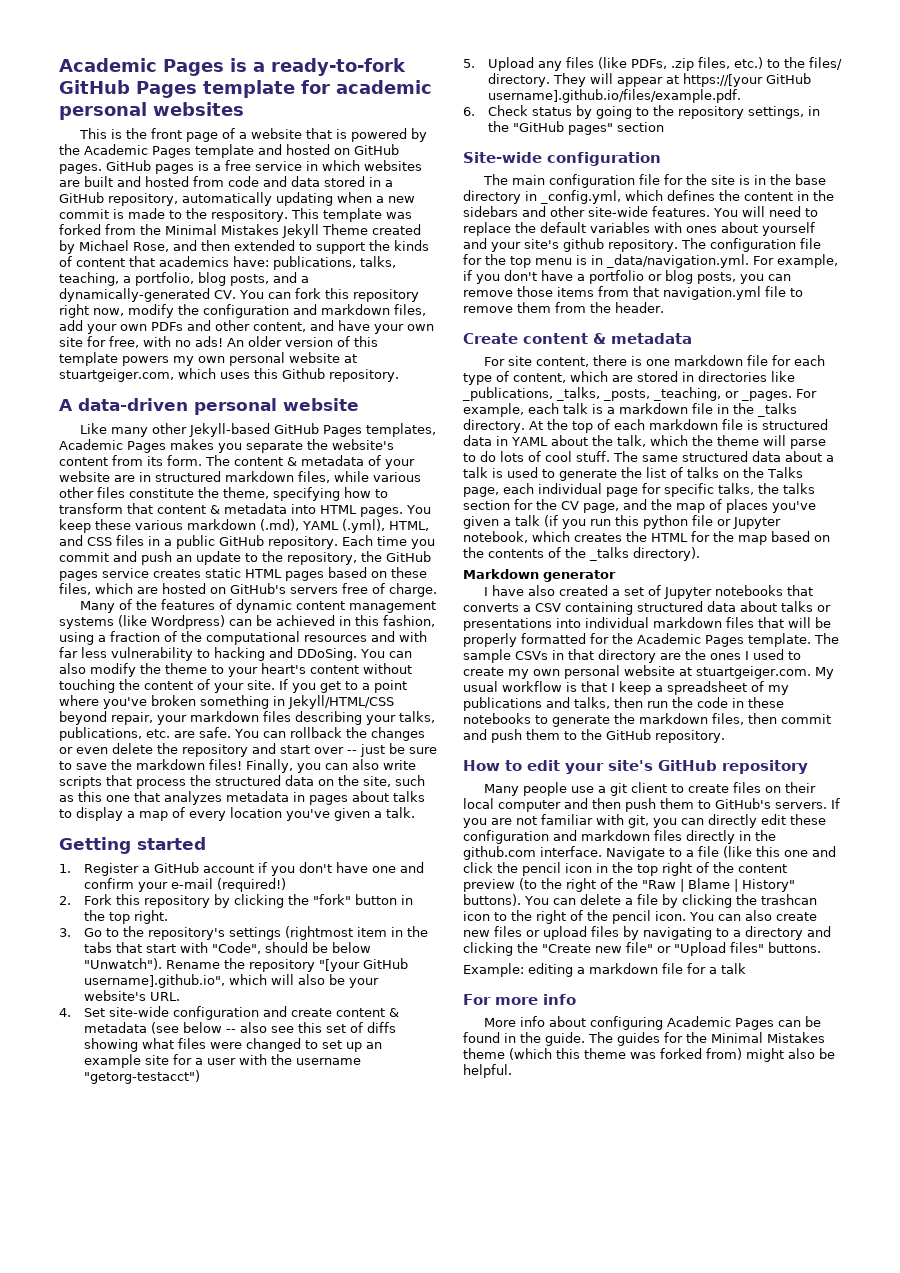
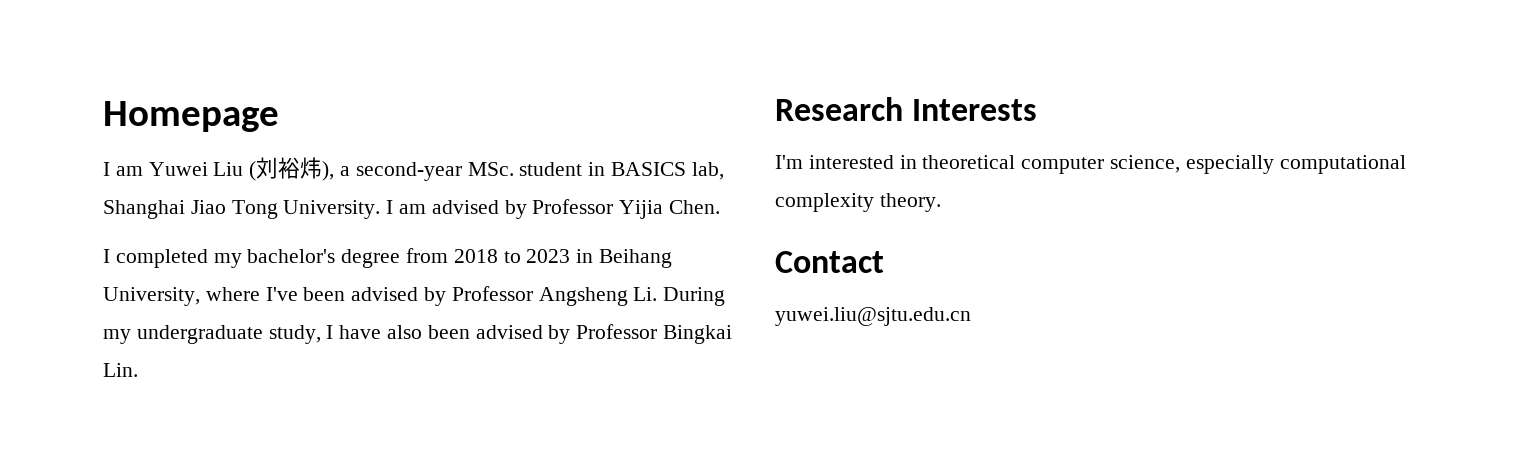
[59,58,406,76] [59,80,432,98] [59,102,244,120] [79,128,428,142] [59,144,399,158] [59,160,422,174] [59,176,393,187] [59,192,415,206] [59,208,412,222] [59,224,421,238] [59,240,429,254] [59,256,396,270] [59,272,309,286] [59,288,419,302] [59,304,426,318] [59,320,434,334] [59,336,378,348] [59,352,357,366] [59,368,399,382] [59,398,359,415] [80,423,437,437] [59,439,394,453] [59,455,415,469] [59,471,421,483] [59,487,388,501] [59,503,431,517] [59,519,429,533] [59,535,435,549] [59,551,431,565] [59,567,427,581] [59,583,437,597] [80,599,437,613] [59,615,435,629] [59,631,427,645] [59,647,412,661] [59,663,412,677] [59,679,407,693] [59,695,394,709] [59,711,435,725] [59,727,425,741] [59,743,437,757] [59,759,416,773] [59,775,425,789] [59,791,425,805] [59,807,415,821] [59,837,206,854] [59,862,424,876] [83,878,286,892] [59,894,413,908] [83,910,168,924] [59,926,428,940] [83,942,371,954] [83,958,408,972] [83,974,379,988] [83,990,180,1001] [59,1006,399,1020] [83,1022,396,1034] [83,1038,382,1052] [83,1054,361,1068] [83,1070,200,1084] [463,57,842,71] [487,73,811,87] [487,89,741,103] [463,105,820,119] [487,121,664,135] [463,152,661,166] [483,174,827,188] [463,190,834,204] [463,206,818,217] [463,222,815,236] [463,238,821,252] [463,254,838,268] [463,270,791,284] [463,286,803,300] [463,302,664,313] [463,333,692,344] [484,355,826,367] [463,371,795,385] [462,387,817,401] [463,403,797,417] [463,419,828,433] [463,435,826,449] [463,451,834,462] [463,467,803,481] [463,483,815,497] [463,499,816,513] [463,515,781,529] [463,531,830,545] [463,547,700,561] [463,569,616,582] [484,585,814,599] [463,601,831,615] [463,617,831,631] [463,633,839,647] [463,649,801,663] [463,665,834,679] [463,681,789,695] [463,697,784,711] [463,713,831,727] [463,729,725,743] [463,760,808,774] [484,782,817,796] [463,798,840,812] [463,814,826,828] [463,830,776,844] [463,846,836,860] [463,862,787,876] [463,878,795,892] [463,894,817,908] [463,910,817,924] [463,926,831,940] [463,942,821,956] [463,963,746,977] [463,994,576,1005] [484,1016,822,1030] [463,1032,825,1046] [463,1048,835,1062] [463,1064,512,1078] Academic Pages is a ready-to-fork GitHub Pages template for academic personal websites // This is the front page of a website that is powered by the Academic Pages template and hosted on GitHub pages. GitHub pages is a free service in which websites are built and hosted from code and data stored in a GitHub repository, automatically updating when a new commit is made to the respository. This template was forked from the Minimal Mistakes Jekyll Theme created by Michael Rose, and then extended to support the kinds of content that academics have: publications, talks, teaching, a portfolio, blog posts, and a dynamically-generated CV. You can fork this repository right now, modify the configuration and markdown files, add your own PDFs and other content, and have your own site for free, with no ads! An older version of this template powers my own personal website at stuartgeiger.com, which uses this Github repository. // A data-driven personal website // Like many other Jekyll-based GitHub Pages templates, Academic Pages makes you separate the website's content from its form. The content & metadata of your website are in structured markdown files, while various other files constitute the theme, specifying how to transform that content & metadata into HTML pages. You keep these various markdown (.md), YAML (.yml), HTML, and CSS files in a public GitHub repository. Each time you commit and push an update to the repository, the GitHub pages service creates static HTML pages based on these files, which are hosted on GitHub's servers free of charge. // Many of the features of dynamic content management systems (like Wordpress) can be achieved in this fashion, using a fraction of the computational resources and with far less vulnerability to hacking and DDoSing. You can also modify the theme to your heart's content without touching the content of your site. If you get to a point where you've broken something in Jekyll/HTML/CSS beyond repair, your markdown files describing your talks, publications, etc. are safe. You can rollback the changes or even delete the repository and start over -- just be sure to save the markdown files! Finally, you can also write scripts that process the structured data on the site, such as this one that analyzes metadata in pages about talks to display a map of every location you've given a talk. // Getting started // 1. Register a GitHub account if you don't have one and confirm your e-mail (required!) // 2. Fork this repository by clicking the "fork" button in the top right. // 3. Go to the repository's settings (rightmost item in the tabs that start with "Code", should be below "Unwatch"). Rename the repository "[your GitHub username].github.io", which will also be your website's URL. // 4. Set site-wide configuration and create content & metadata (see below -- also see this set of diffs showing what files were changed to set up an example site for a user with the username "getorg-testacct") // 5. Upload any files (like PDFs, .zip files, etc.) to the files/ directory. They will appear at https://[your GitHub username].github.io/files/example.pdf. // 6. Check status by going to the repository settings, in the "GitHub pages" section // Site-wide configuration // The main configuration file for the site is in the base directory in _config.yml, which defines the content in the sidebars and other site-wide features. You will need to replace the default variables with ones about yourself and your site's github repository. The configuration file for the top menu is in _data/navigation.yml. For example, if you don't have a portfolio or blog posts, you can remove those items from that navigation.yml file to remove them from the header. // Create content & metadata // For site content, there is one markdown file for each type of content, which are stored in directories like _publications, _talks, _posts, _teaching, or _pages. For example, each talk is a markdown file in the _talks directory. At the top of each markdown file is structured data in YAML about the talk, which the theme will parse to do lots of cool stuff. The same structured data about a talk is used to generate the list of talks on the Talks page, each individual page for specific talks, the talks section for the CV page, and the map of places you've given a talk (if you run this python file or Jupyter notebook, which creates the HTML for the map based on the contents of the _talks directory). // Markdown generator // I have also created a set of Jupyter notebooks that converts a CSV containing structured data about talks or presentations into individual markdown files that will be properly formatted for the Academic Pages template. The sample CSVs in that directory are the ones I used to create my own personal website at stuartgeiger.com. My usual workflow is that I keep a spreadsheet of my publications and talks, then run the code in these notebooks to generate the markdown files, then commit and push them to the GitHub repository. // How to edit your site's GitHub repository // Many people use a git client to create files on their local computer and then push them to GitHub's servers. If you are not familiar with git, you can directly edit these configuration and markdown files directly in the github.com interface. Navigate to a file (like this one and click the pencil icon in the top right of the content preview (to the right of the "Raw | Blame | History" buttons). You can delete a file by clicking the trashcan icon to the right of the pencil icon. You can also create new files or upload files by navigating to a directory and clicking the "Create new file" or "Upload files" buttons. // Example: editing a markdown file for a talk // For more info // More info about configuring Academic Pages can be found in the guide. The guides for the Minimal Mistakes theme (which this theme was forked from) might also be helpful. -> [103,101,279,132] [103,157,724,181] [103,199,721,219] [103,248,673,268] [103,286,726,306] [103,324,733,344] [103,363,138,377] [775,97,1038,121] [775,155,1406,174] [775,193,941,212] [775,251,884,273] [775,307,971,326] Homepage // I am Yuwei Liu (刘裕炜), a second-year MSc. student in BASICS lab, Shanghai Jiao Tong University. I am advised by Professor Yijia Chen. // I completed my bachelor's degree from 2018 to 2023 in Beihang University, where I've been advised by Professor Angsheng Li. During my undergraduate study, I have also been advised by Professor Bingkai Lin. // Research Interests // I'm interested in theoretical computer science, especially computational complexity theory. // Contact // yuwei.liu@sjtu.edu.cn

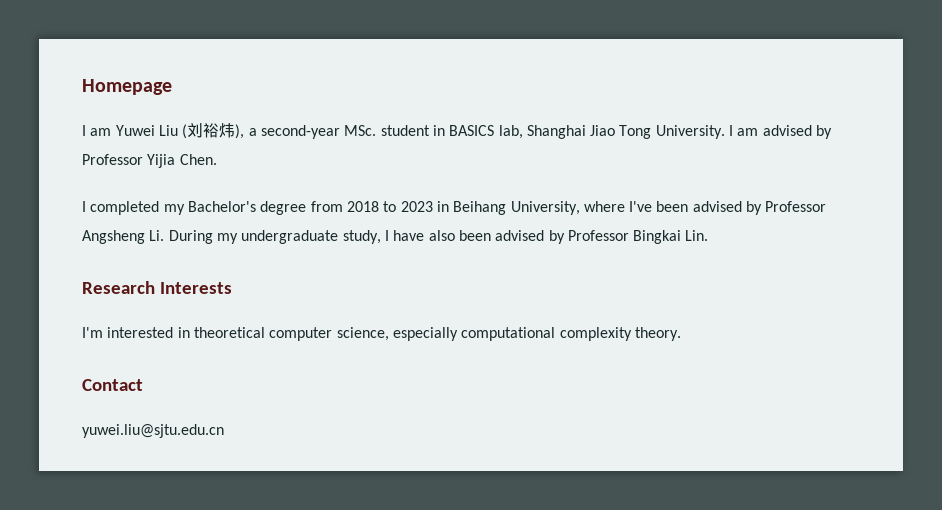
[247,249,336,263] bachelor's -> [187,201,256,212] Bachelor's

